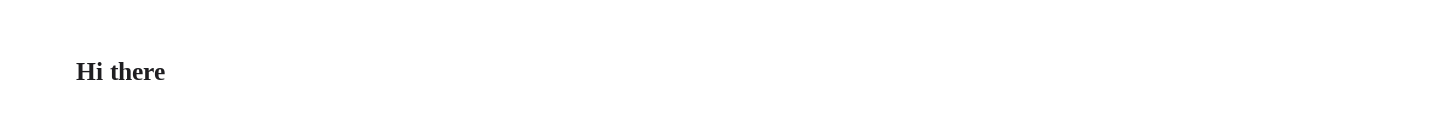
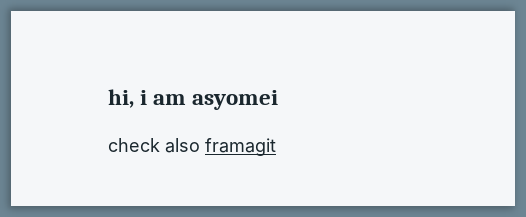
[76,62,165,80] Hi there -> [108,89,279,110] [108,138,276,156] hi, i am asyomei // check also framagit

